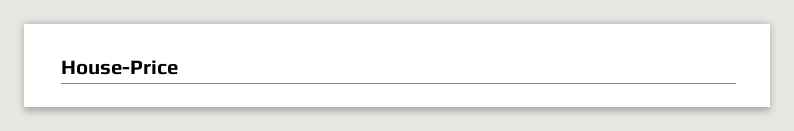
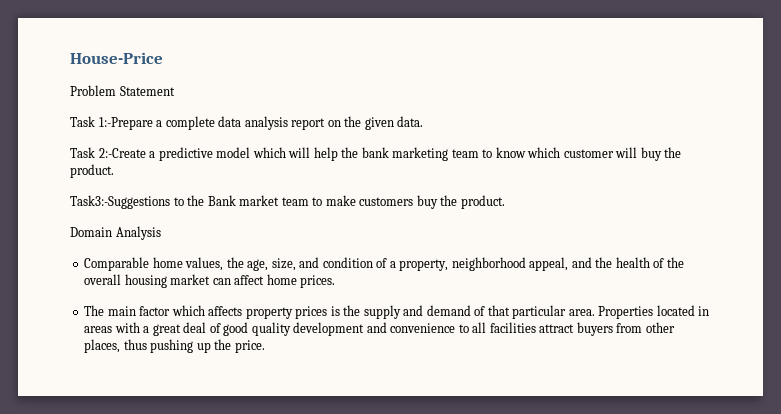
(178, 67) none -> [70,85,175,96] [70,116,424,130] [70,147,682,161] [70,164,114,178] [70,195,505,209] [70,226,161,240] [84,257,684,271] [84,274,336,288] [84,305,710,319] [84,322,675,336] [84,339,265,353] // Problem Statement // Task 1:-Prepare a complete data analysis report on the given data. // Task 2:-Create a predictive model which will help the bank marketing team to know which customer will buy the product. // Task3:-Suggestions to the Bank market team to make customers buy the product. // Domain Analysis // Comparable home values, the age, size, and condition of a property, neighborhood appeal, and the health of the overall housing market can affect home prices. // The main factor which affects property prices is the supply and demand of that particular area. Properties located in areas with a great deal of good quality development and convenience to all facilities attract buyers from other places, thus pushing up the price.

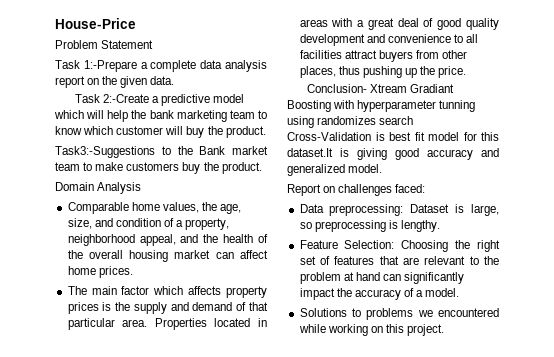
(265, 346) none -> [306,84,454,93] [287,100,476,112] [287,116,414,128] [287,132,499,141] [287,148,499,160] [287,164,383,176] [287,184,426,196] [299,204,499,216] [299,220,440,232] [299,240,500,252] [299,256,499,265] [299,272,465,284] [299,288,460,300] [299,308,499,320] [298,324,445,336] // Conclusion- Xtream Gradiant Boosting with hyperparameter tunning using randomizes search Cross-Validation is best fit model for this dataset.It is giving good accuracy and generalized model. // Report on challenges faced: // Data preprocessing: Dataset is large, so preprocessing is lengthy. // Feature Selection: Choosing the right set of features that are relevant to the problem at hand can significantly impact the accuracy of a model. // Solutions to problems we encountered while working on this project.

